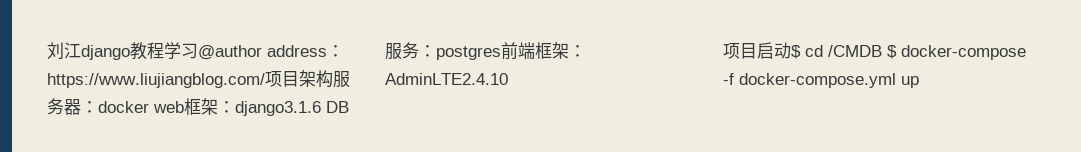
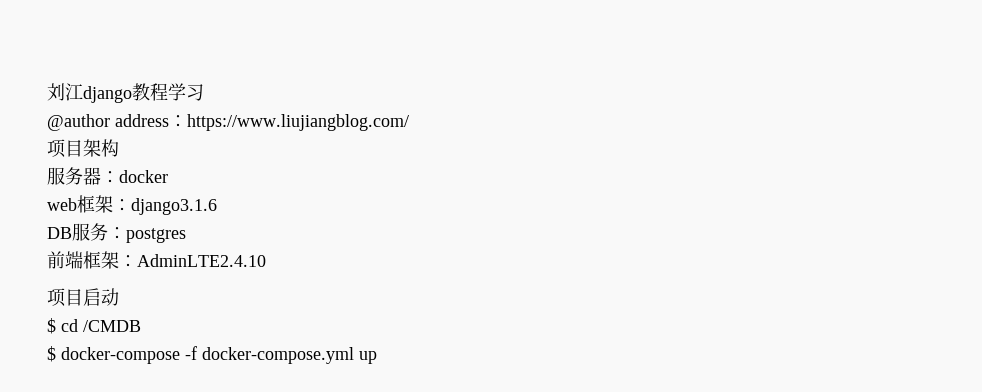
(198, 51) none -> (204, 92) //
(265, 80) none -> (409, 122) //
(333, 79) none -> (119, 148) //
(149, 107) none -> (168, 176) //
(321, 108) none -> (217, 206) //
(501, 53) none -> (186, 235) //
(791, 50) none -> (119, 297) //
(882, 51) none -> (141, 326) //

